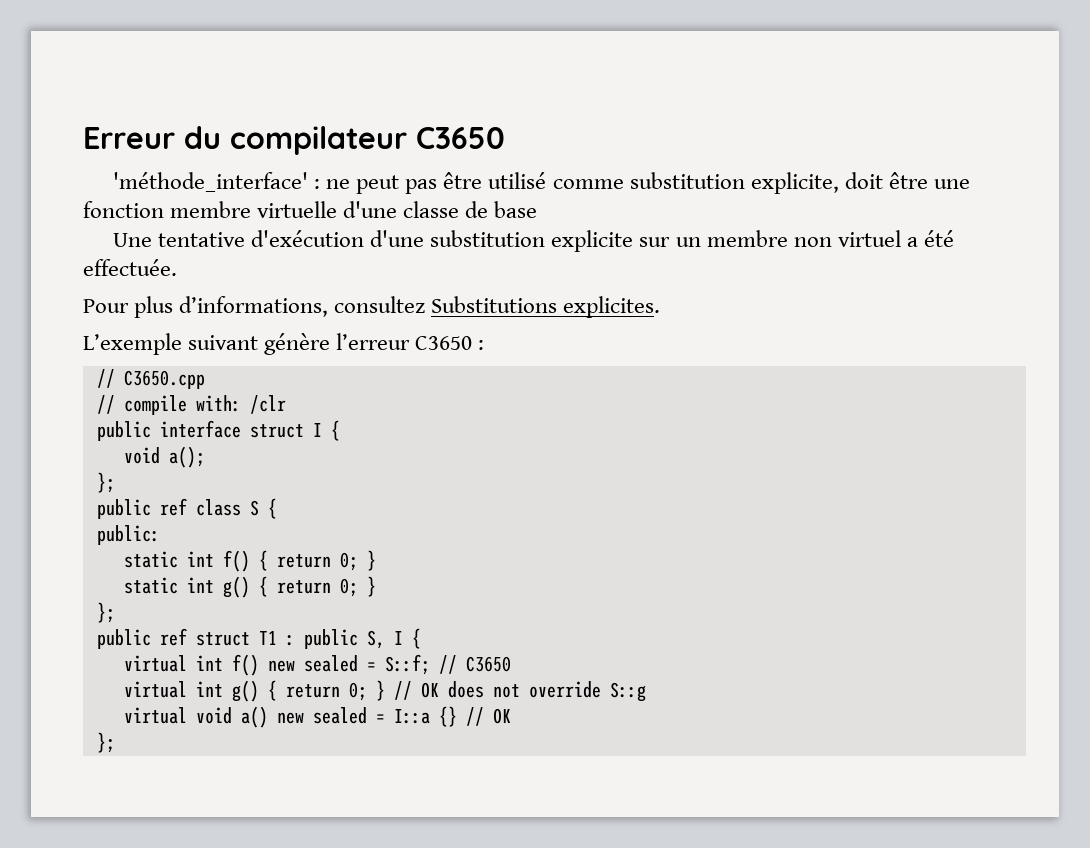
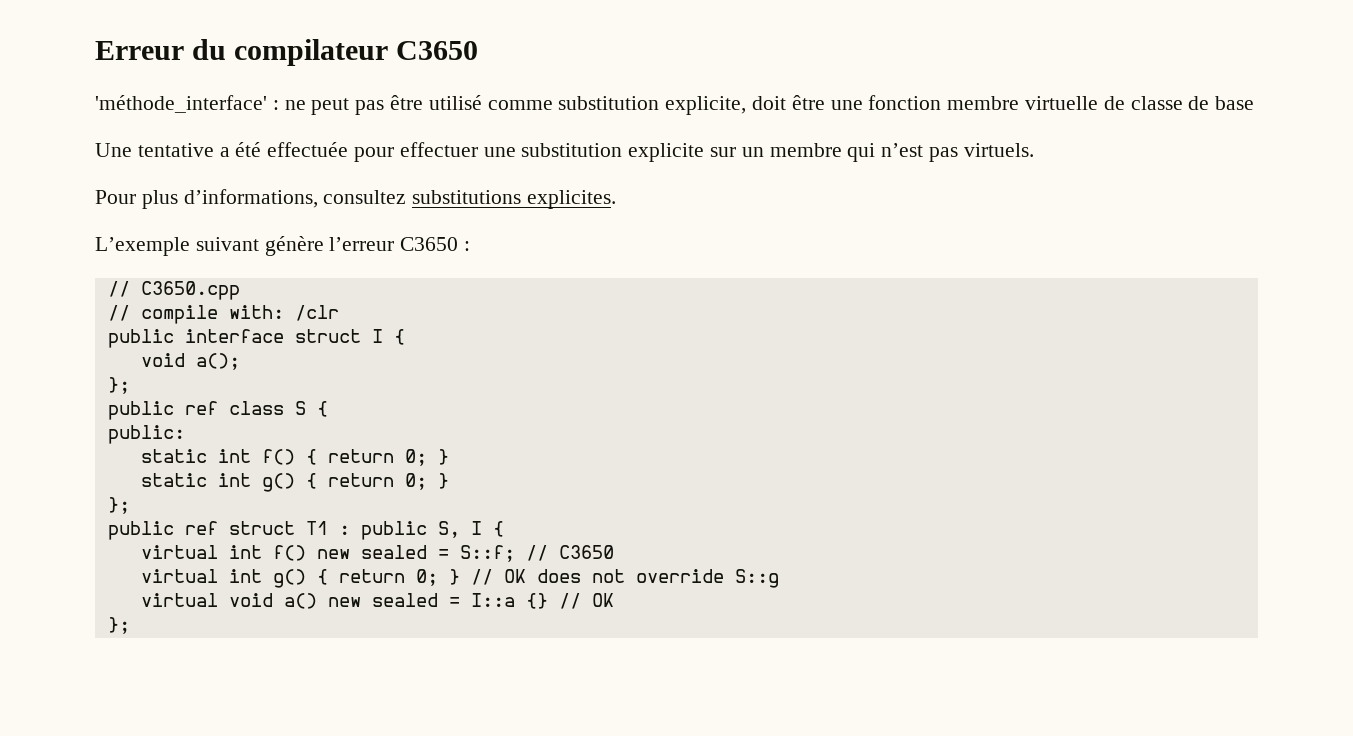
[343,201,398,218] d'une -> [1103,96,1125,110] de
[251,230,425,247] d'exécution d'une -> [219,142,516,162] a été effectuée pour effectuer une
[793,230,954,247] [83,259,177,276] non virtuel a été effectuée. -> [847,143,1034,162] qui n’est pas virtuels.
[431,296,558,313] Substitutions -> [412,190,522,204] substitutions

